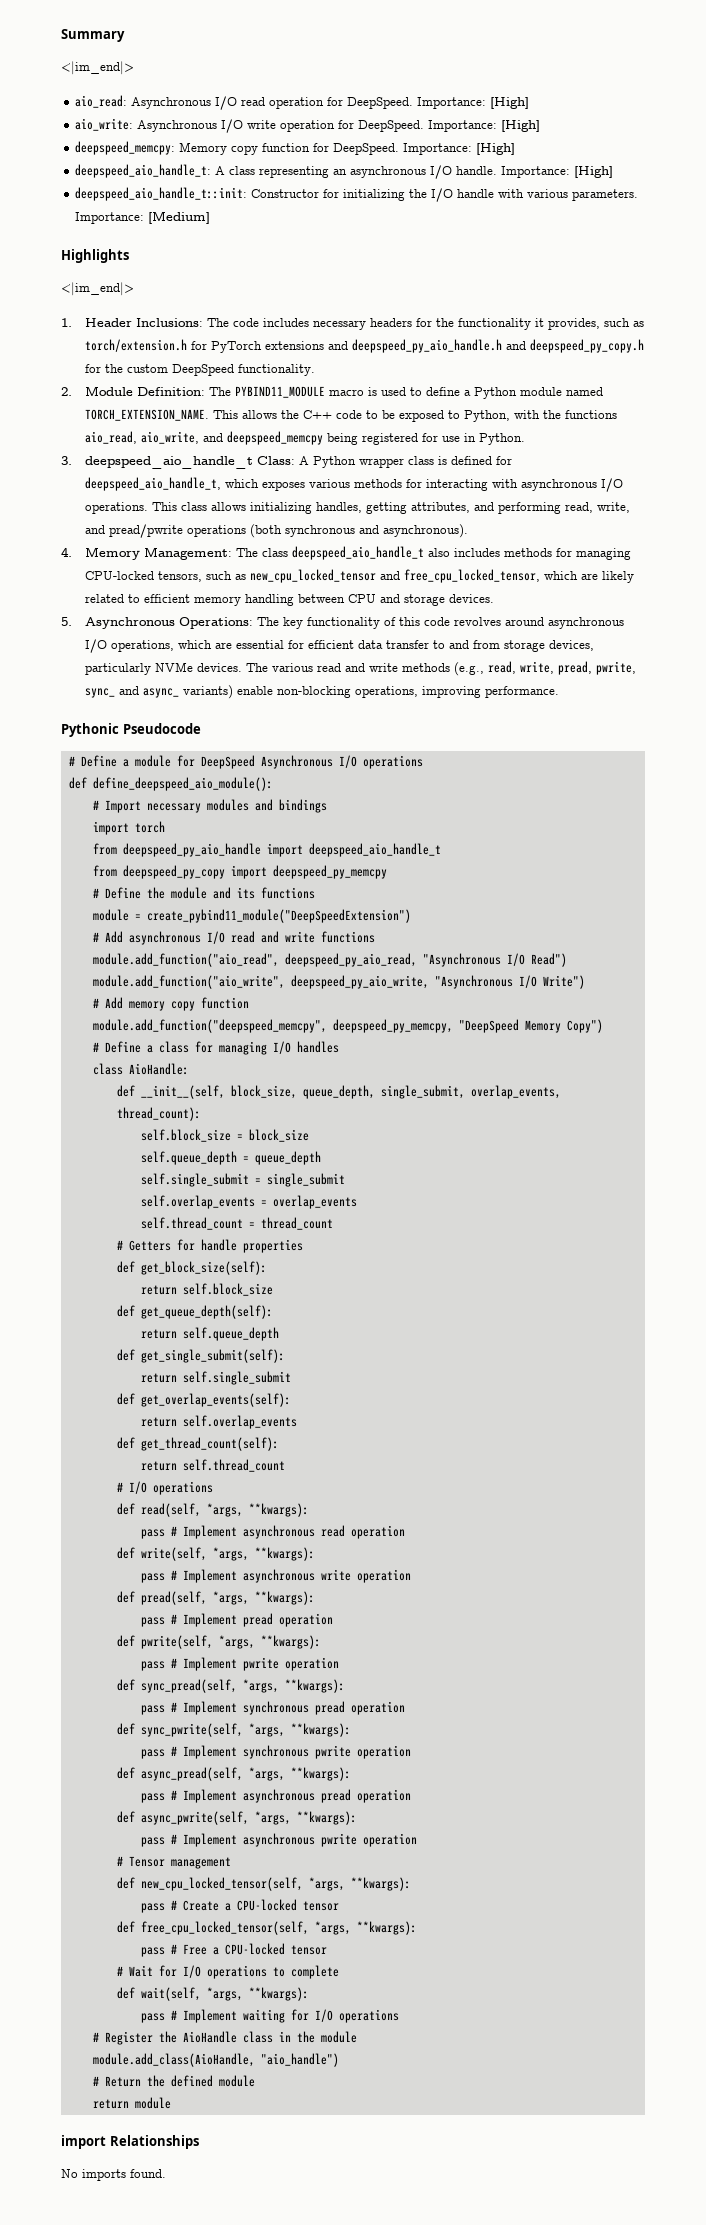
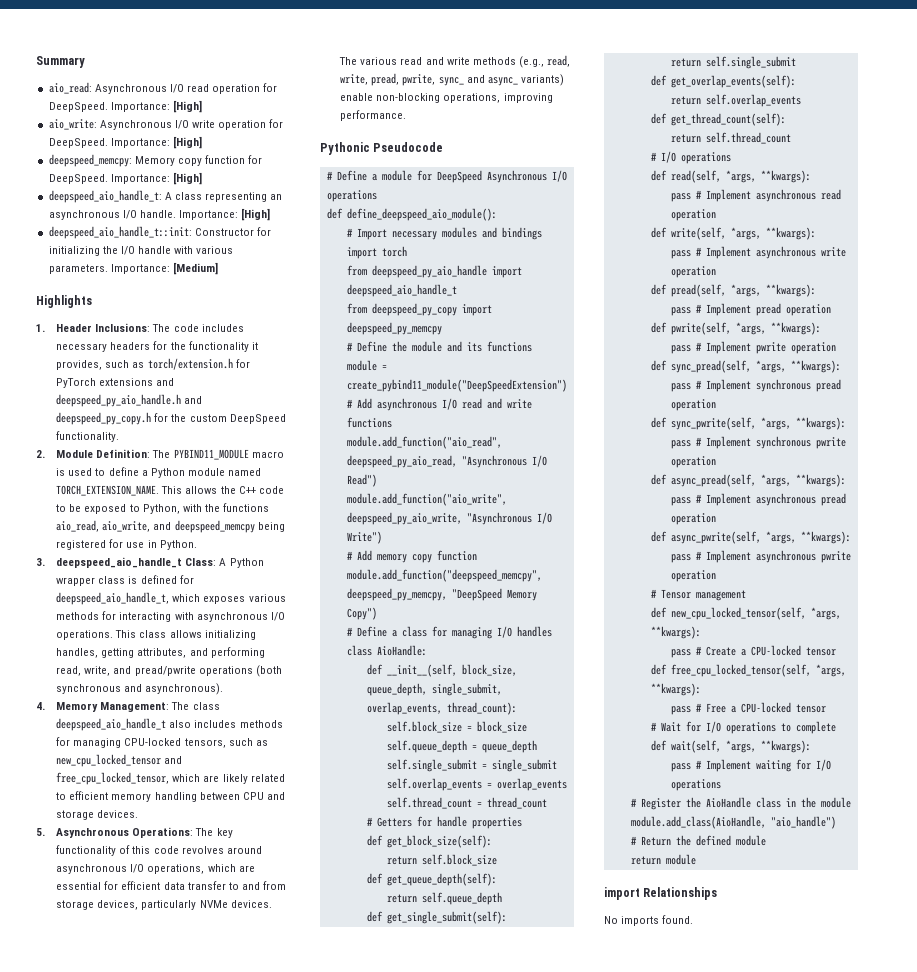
[61,61,134,75] // <|im_end|> -> (85, 62) none
[61,282,134,296] // <|im_end|> -> (92, 301) none

